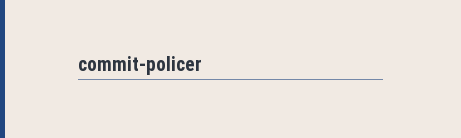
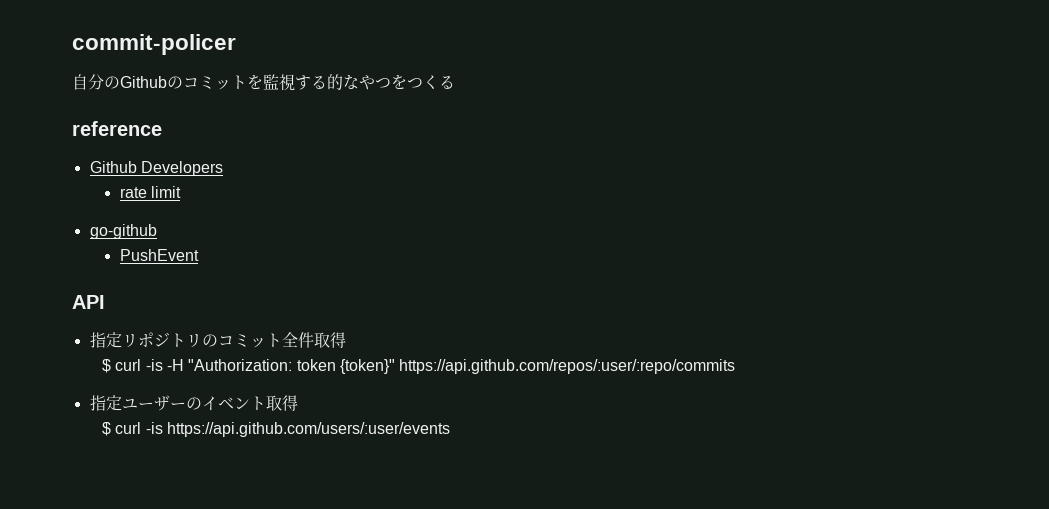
(202, 65) none -> [72,74,455,91] [72,121,162,136] [89,161,223,176] [119,186,182,198] [89,224,157,239] [119,249,199,261] [72,295,105,309] [89,332,346,348] [102,359,736,374] [89,395,298,411] [102,422,451,437] // 自分のGithubのコミットを監視する的なやつをつくる // reference // Github Developers // rate limit // go-github // PushEvent // API // 指定リポジトリのコミット全件取得 // $ curl -is -H "Authorization: token {token}" https://api.github.com/repos/:user/:repo/commits // 指定ユーザーのイベント取得 // $ curl -is https://api.github.com/users/:user/events

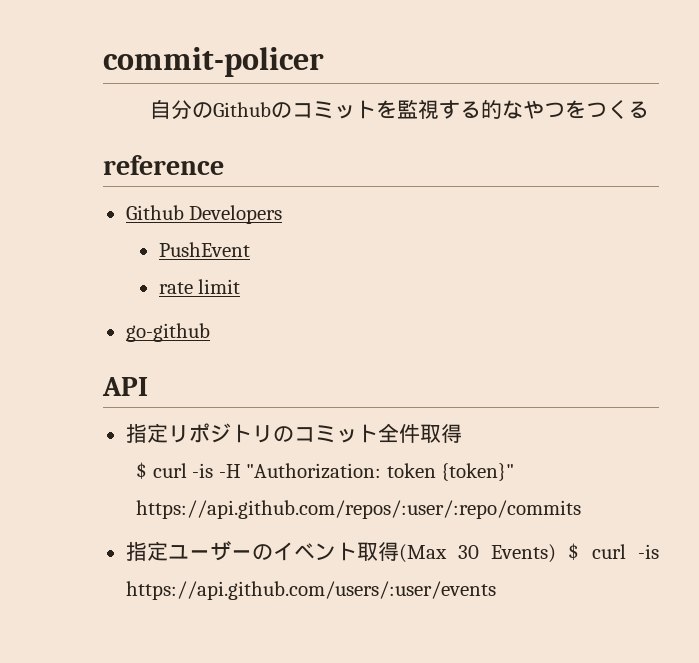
(223, 168) none -> [158,242,250,257] // PushEvent
[119,249,199,261] // PushEvent -> (210, 332) none
(298, 403) // -> [398,544,557,563] (Max 30 Events)

